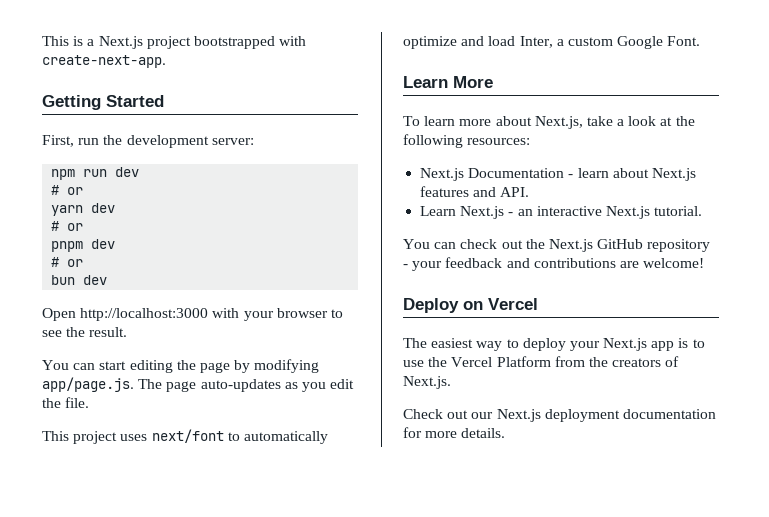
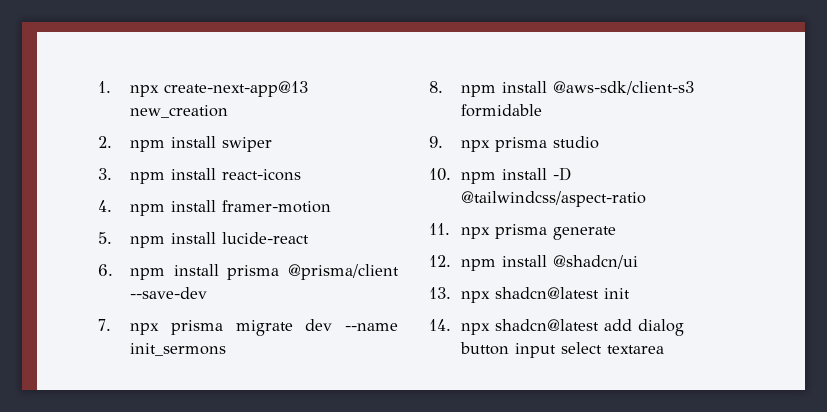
[42,36,307,49] [42,55,166,68] [42,95,164,110] [42,135,254,148] [51,167,140,180] [51,185,84,195] [51,203,116,216] [51,221,84,231] [51,239,116,252] [51,257,84,267] [51,275,108,285] [42,308,343,321] [42,327,128,337] [42,359,320,373] [42,377,355,392] [42,397,90,408] [42,429,328,444] [403,36,701,49] [403,76,493,88] [403,116,695,129] [403,134,531,148] [420,168,696,181] [420,186,530,197] [420,206,703,219] [403,239,711,252] [403,257,705,271] [403,298,538,313] [403,338,705,351] [403,356,680,367] [403,376,451,389] [403,409,716,422] [403,427,506,438] This is a Next.js project bootstrapped with create-next-app. // Getting Started // First, run the development server: // npm run dev // # or // yarn dev // # or // pnpm dev // # or // bun dev // Open http://localhost:3000 with your browser to see the result. // You can start editing the page by modifying app/page.js. The page auto-updates as you edit the file. // This project uses next/font to automatically optimize and load Inter, a custom Google Font. // Learn More // To learn more about Next.js, take a look at the following resources: // Next.js Documentation - learn about Next.js features and API. // Learn Next.js - an interactive Next.js tutorial. // You can check out the Next.js GitHub repository - your feedback and contributions are welcome! // Deploy on Vercel // The easiest way to deploy your Next.js app is to use the Vercel Platform from the creators of Next.js. // Check out our Next.js deployment documentation for more details. -> [98,81,309,97] [130,105,229,118] [98,136,273,152] [98,168,302,184] [98,200,332,216] [98,232,310,248] [98,264,399,280] [130,287,208,299] [98,319,398,336] [130,343,227,356] [429,81,695,97] [461,104,543,117] [429,136,600,152] [429,167,572,184] [461,191,647,207] [429,223,617,240] [429,255,639,271] [429,287,631,303] [429,319,685,336] [460,342,665,358] 1. npx create-next-app@13 new_creation // 2. npm install swiper // 3. npm install react-icons // 4. npm install framer-motion // 5. npm install lucide-react // 6. npm install prisma @prisma/client --save-dev // 7. npx prisma migrate dev --name init_sermons // 8. npm install @aws-sdk/client-s3 formidable // 9. npx prisma studio // 10. npm install -D @tailwindcss/aspect-ratio // 11. npx prisma generate // 12. npm install @shadcn/ui // 13. npx shadcn@latest init // 14. npx shadcn@latest add dialog button input select textarea

